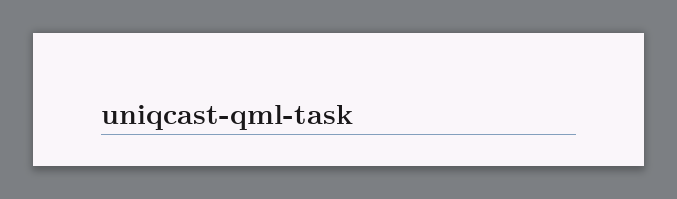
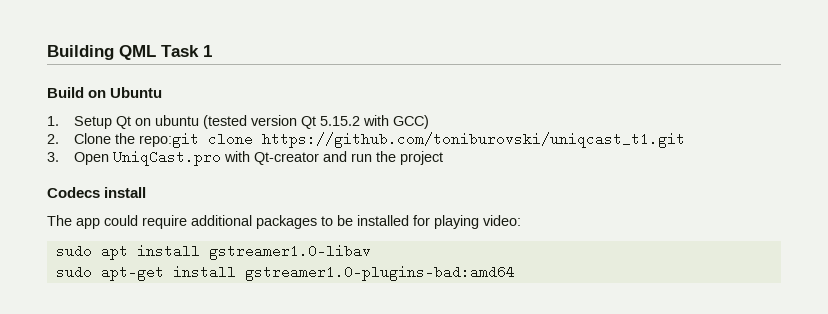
[101,105,353,130] uniqcast-qml-task -> [47,45,212,60] [47,87,163,98] [47,115,430,129] [47,132,686,148] [47,150,444,166] [47,187,147,198] [47,215,521,229] [55,244,371,260] [55,265,515,281] Building QML Task 1 // Build on Ubuntu // 1. Setup Qt on ubuntu (tested version Qt 5.15.2 with GCC) // 2. Clone the repo:git clone https://github.com/toniburovski/uniqcast_t1.git // 3. Open UniqCast.pro with Qt-creator and run the project // Codecs install // The app could require additional packages to be installed for playing video: // sudo apt install gstreamer1.0-libav // sudo apt-get install gstreamer1.0-plugins-bad:amd64

